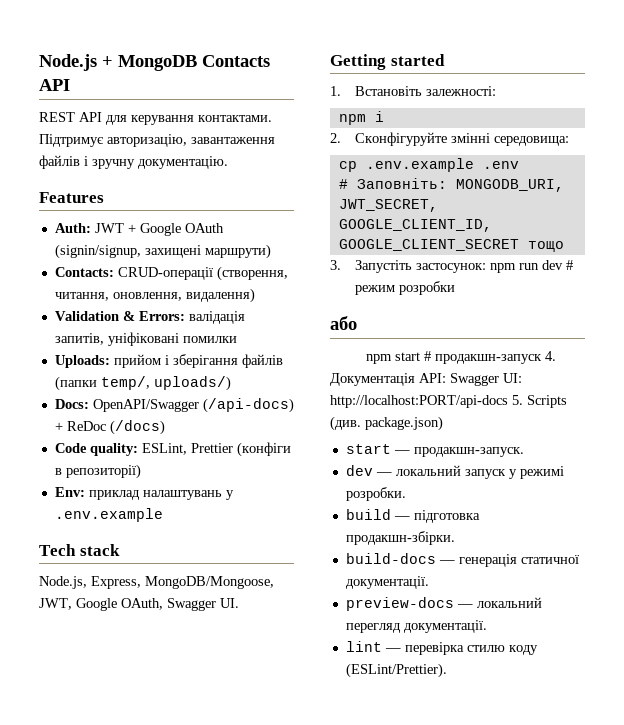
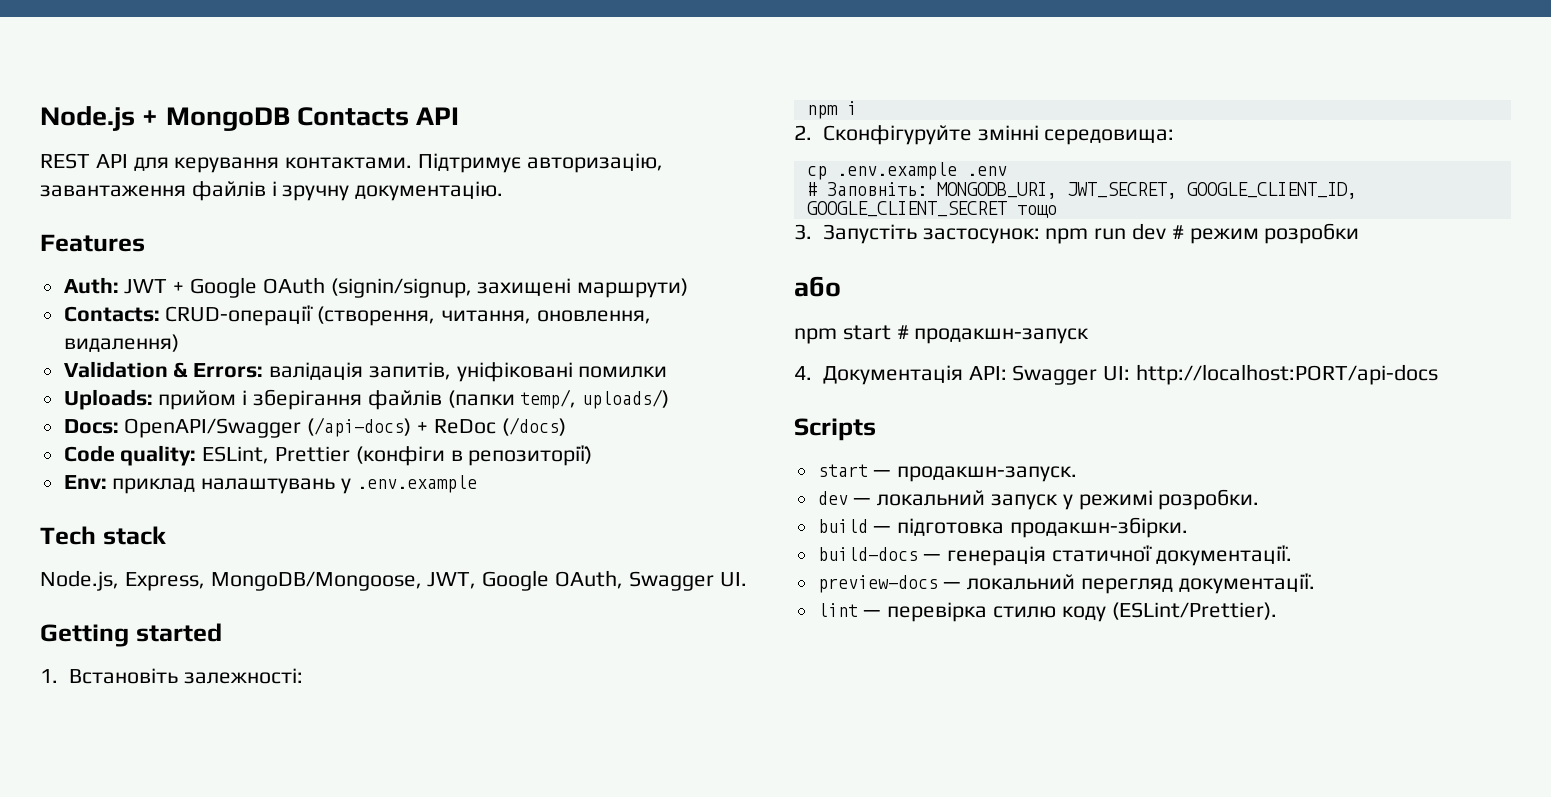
(543, 359) none -> (1090, 336) //
[512,395,523,405] 5. -> (1438, 374) //
[330,416,443,431] (див. package.json) -> (876, 429) none

